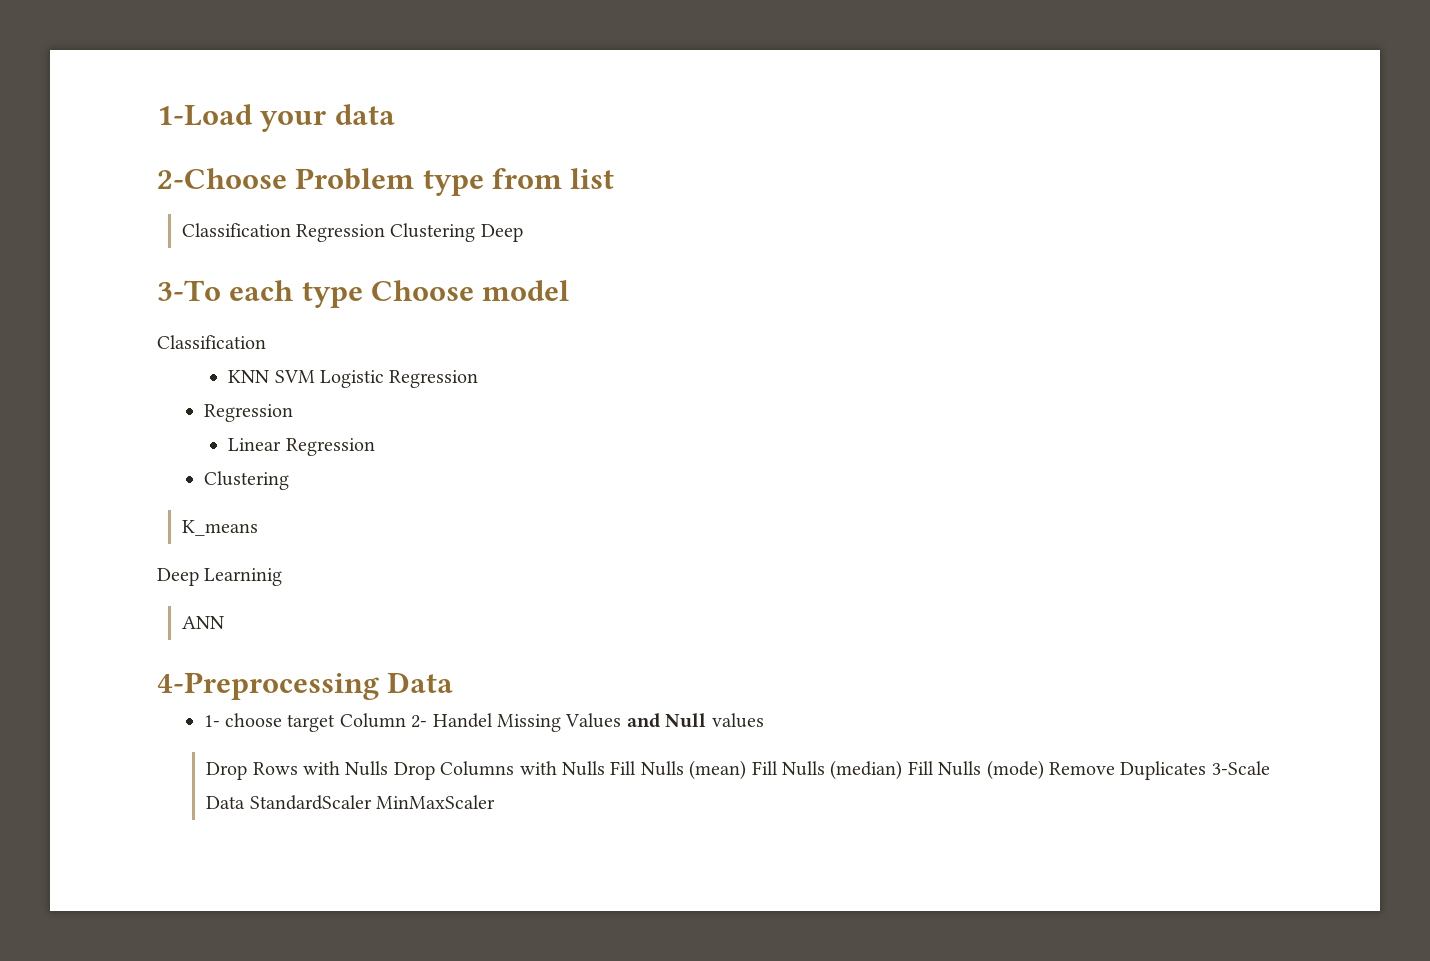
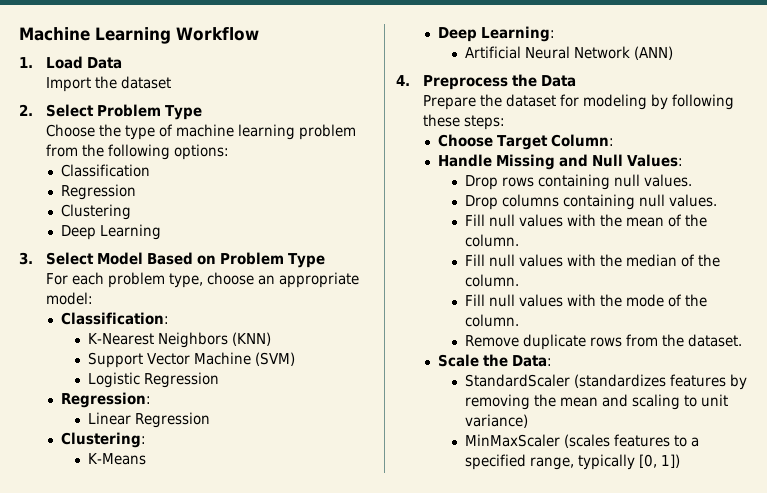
[157,104,395,132] [157,168,615,196] [181,223,523,242] [157,280,570,308] [157,335,266,349] [228,370,315,383] 1-Load your data // 2-Choose Problem type from list // Classification Regression Clustering Deep // 3-To each type Choose model // Classification // KNN SVM -> [19,27,259,44] [19,56,122,69] [45,76,171,92] [19,104,202,120] [45,124,356,140] [45,144,229,160] [61,164,151,177] [61,184,137,200] [61,204,132,220] [61,224,162,240] [19,252,325,268] [45,272,359,288] [45,292,93,305] [61,312,170,325] [87,332,271,348] [87,352,295,368] Machine Learning Workflow // 1. Load Data // Import the dataset // 2. Select Problem Type // Choose the type of machine learning problem from the following options: // Classification // Regression // Clustering // Deep Learning // 3. Select Model Based on Problem Type // For each problem type, choose an appropriate model: // Classification: // K-Nearest Neighbors (KNN) // Support Vector Machine (SVM) //
[203,404,293,422] Regression -> [61,392,152,408] Regression:
[203,471,289,490] [181,520,258,536] [157,568,283,586] [181,616,224,629] [157,672,454,700] [203,713,622,732] Clustering // K_means // Deep Learninig // ANN // 4-Preprocessing Data // 1- choose target Column 2- Handel Missing Values -> [61,432,147,448] [87,453,146,465] [438,26,556,42] [464,46,673,60] [396,74,576,90] [422,94,734,110] [422,114,505,130] [438,134,615,150] [438,154,556,170] Clustering: // K-Means // Deep Learning: // Artificial Neural Network (ANN) // 4. Preprocess the Data // Prepare the dataset for modeling by following these steps: // Choose Target Column: // Handle Missing
[711,713,764,728] [206,760,1270,780] [206,795,495,810] values // Drop Rows with Nulls Drop Columns with Nulls Fill Nulls (mean) Fill Nulls (median) Fill Nulls (mode) Remove Duplicates 3-Scale Data StandardScaler MinMaxScaler -> [627,154,684,167] [464,174,692,190] [464,194,717,210] [464,214,707,227] [464,234,519,247] [464,254,720,267] [464,274,519,287] [464,294,707,307] [464,314,519,327] [464,334,742,350] [438,354,553,367] [464,374,747,390] [464,394,728,410] [464,414,528,428] [464,434,699,448] [464,454,680,470] Values: // Drop rows containing null values. // Drop columns containing null values. // Fill null values with the mean of the column. // Fill null values with the median of the column. // Fill null values with the mode of the column. // Remove duplicate rows from the dataset. // Scale the Data: // StandardScaler (standardizes features by removing the mean and scaling to unit variance) // MinMaxScaler (scales features to a specified range, typically [0, 1])

